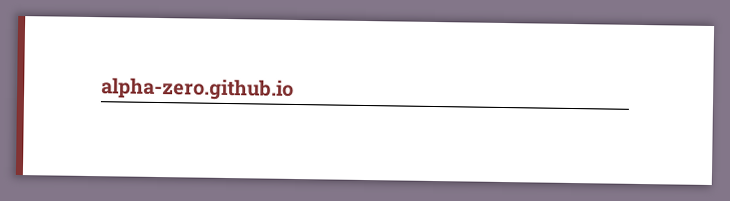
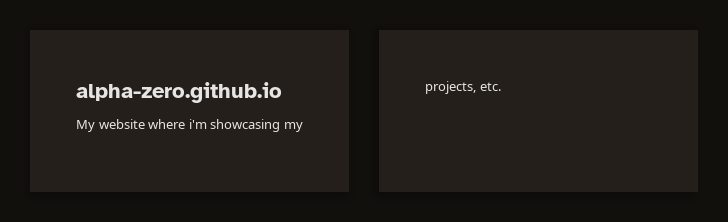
(294, 89) none -> [76,119,303,132] [425,81,501,94] // My website where i'm showcasing my projects, etc.

